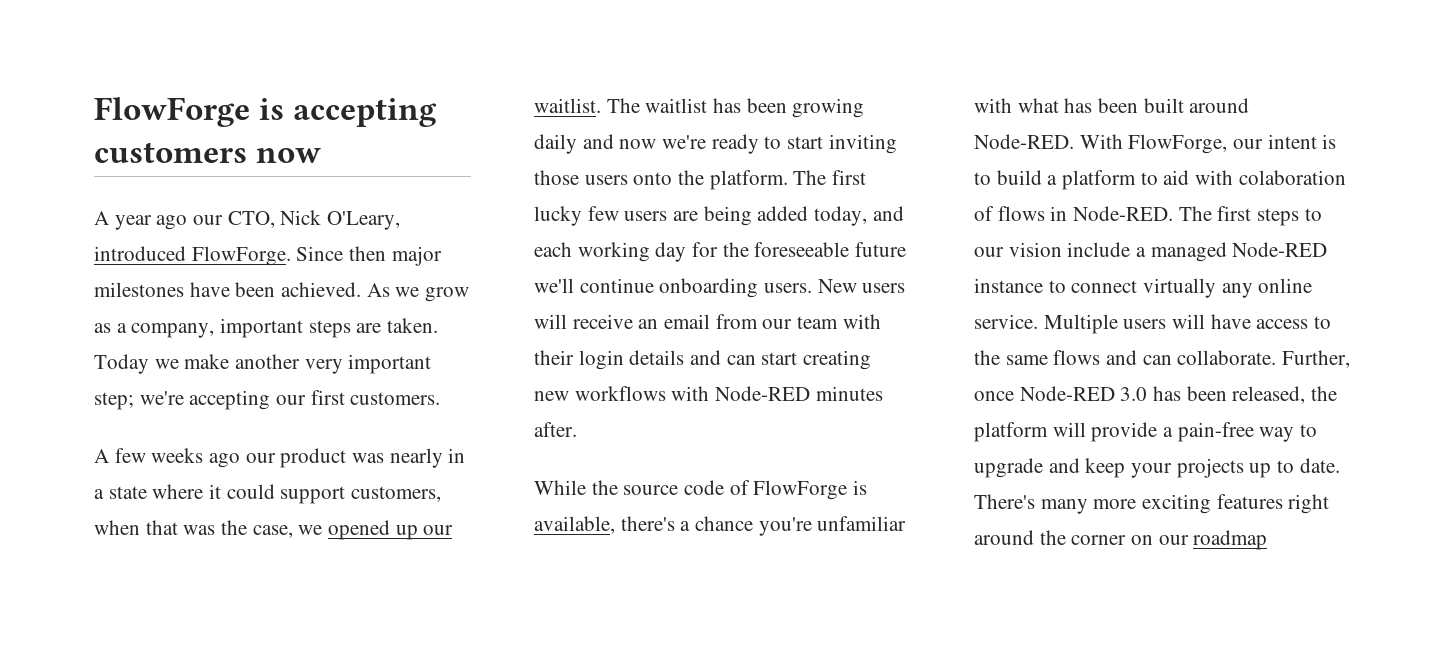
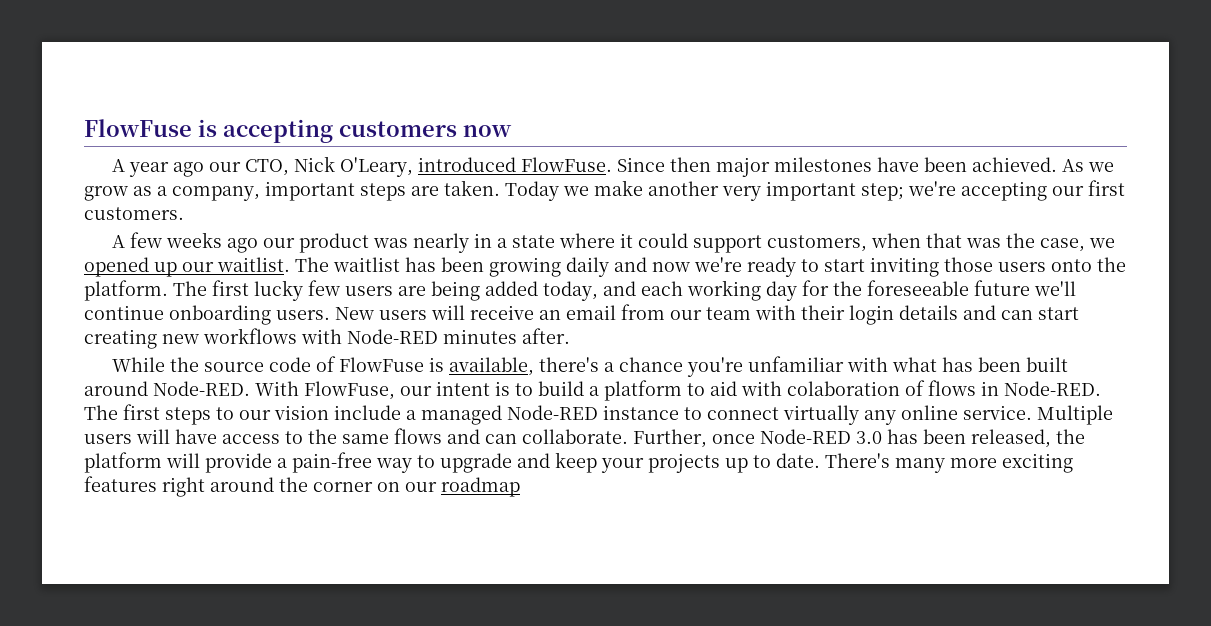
[94,97,250,127] FlowForge -> [84,119,192,137] FlowFuse
[191,246,291,266] FlowForge. -> [521,157,613,172] FlowFuse.
[753,480,848,500] FlowForge -> [339,357,425,372] FlowFuse
[1128,134,1228,154] FlowForge, -> [304,381,395,400] FlowFuse,

